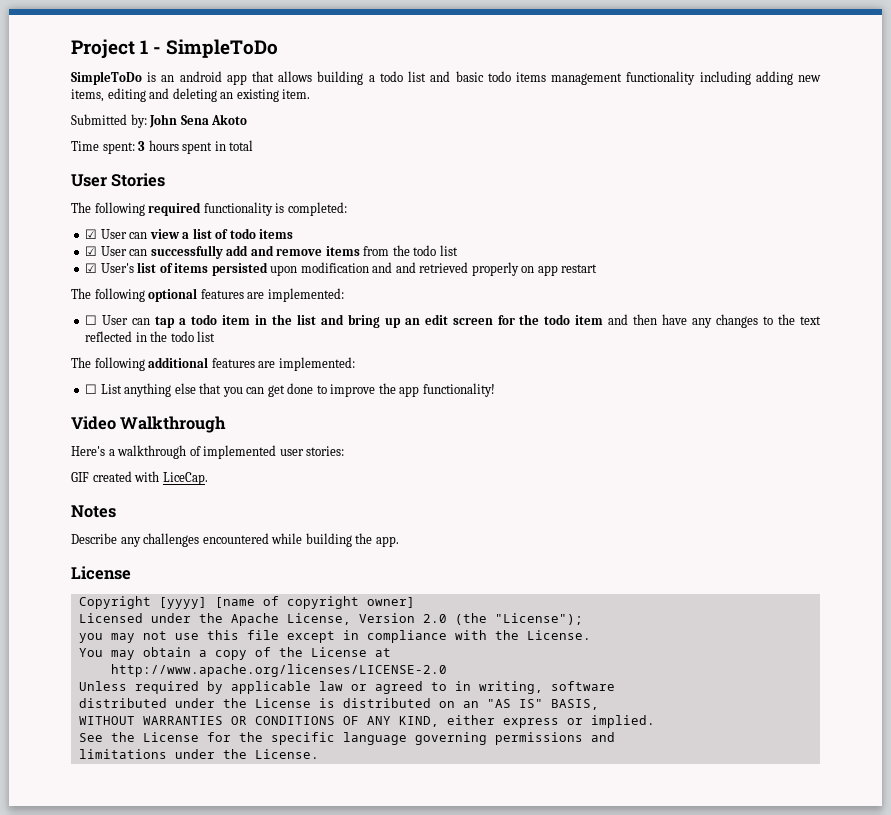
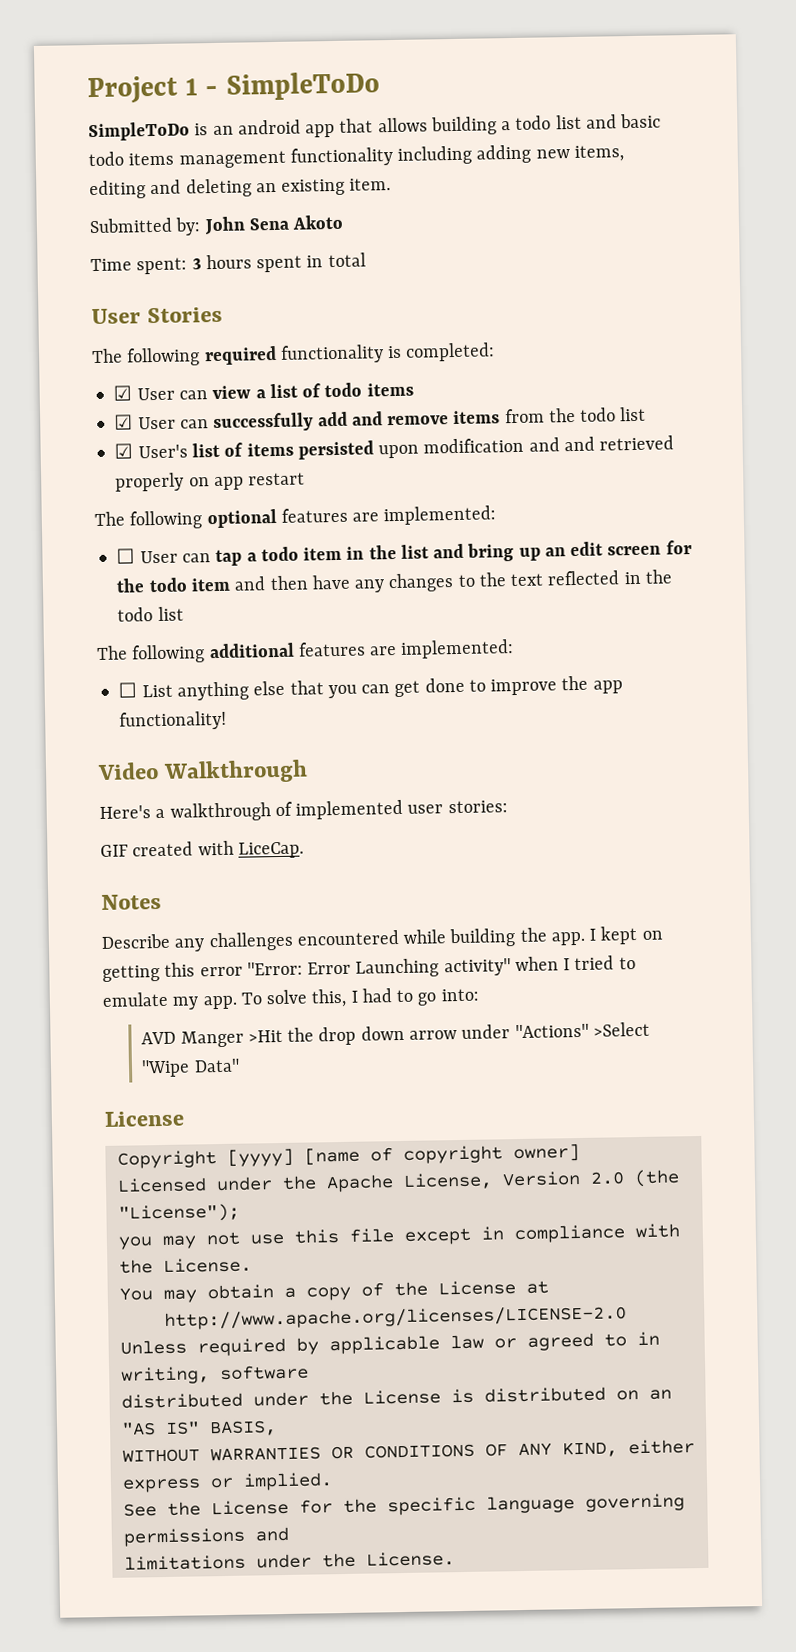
(399, 541) none -> [589,925,663,945] [102,955,636,982] [102,988,479,1010] [141,1021,650,1048] [141,1058,240,1078] I kept on getting this error "Error: Error Launching activity" when I tried to emulate my app. To solve this, I had to go into: // AVD Manger >Hit the drop down arrow under "Actions" >Select "Wipe Data"

